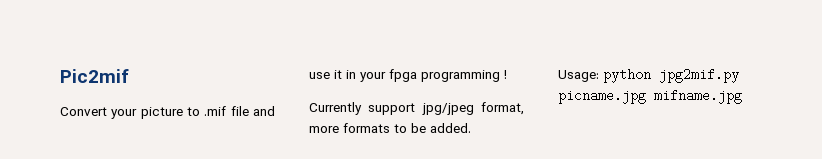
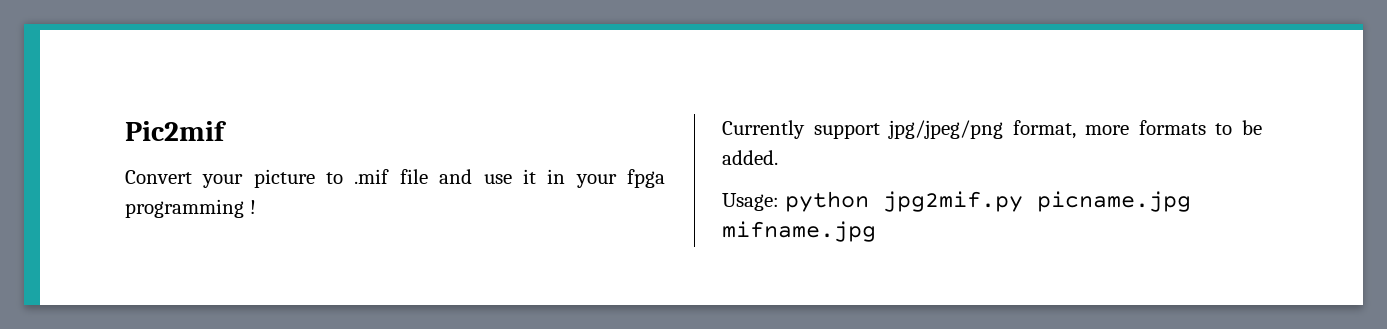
[421,103,474,115] jpg/jpeg -> [888,120,1004,139] jpg/jpeg/png

